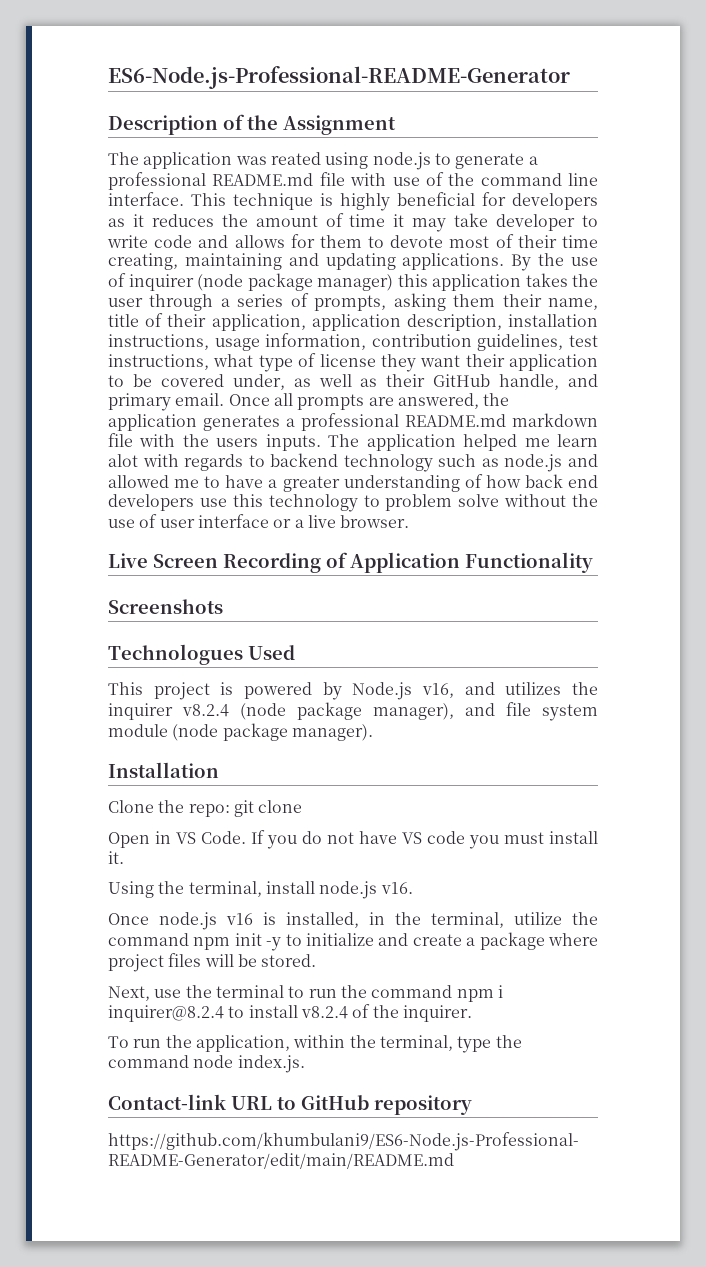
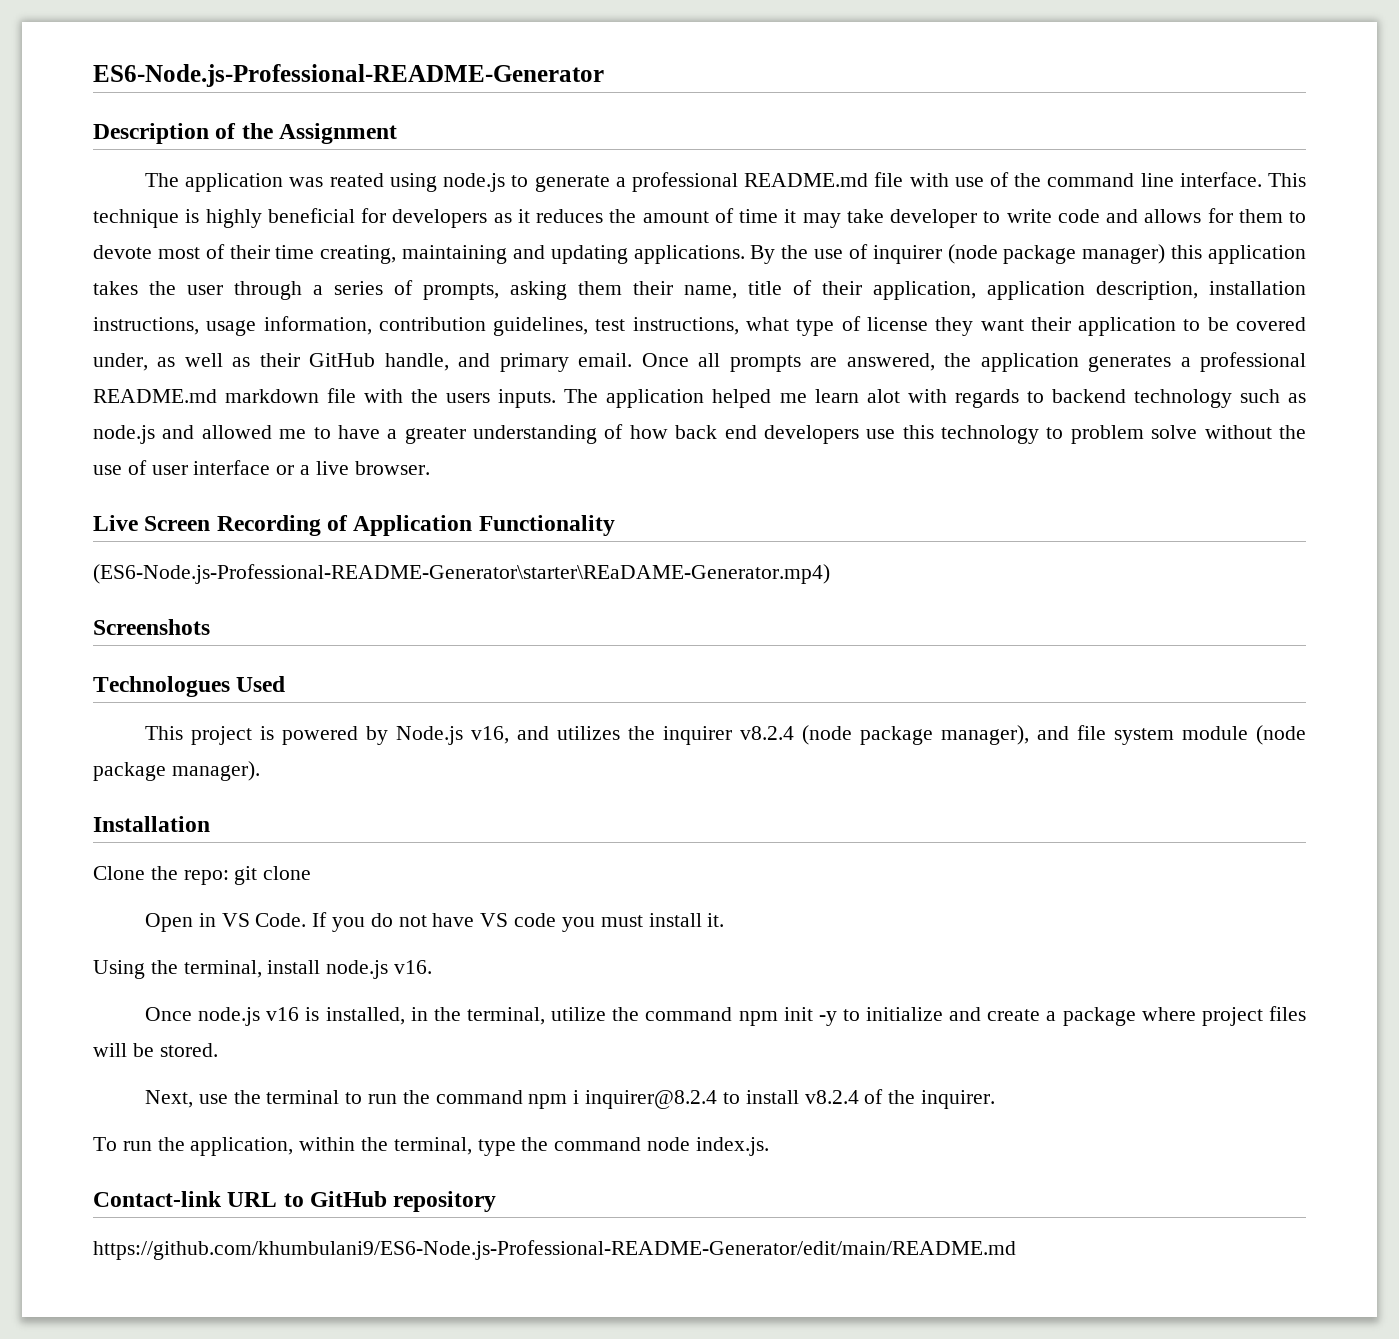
(593, 562) none -> [93,564,830,584] // (ES6-Node.js-Professional-README-Generator\starter\REaDAME-Generator.mp4)

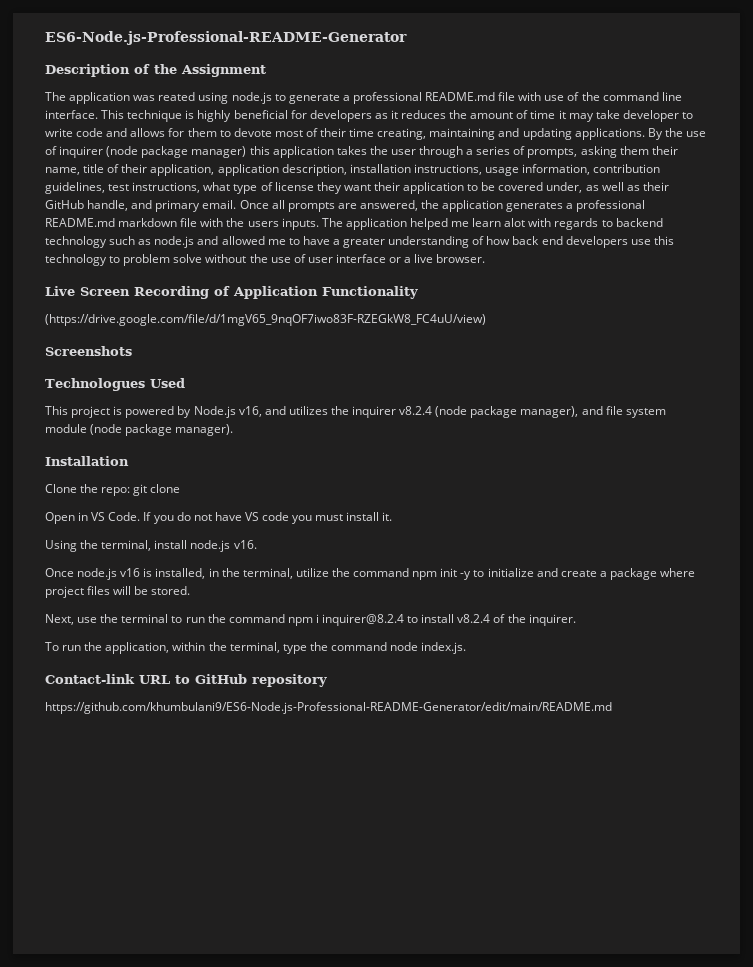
[93,564,830,584] (ES6-Node.js-Professional-README-Generator\starter\REaDAME-Generator.mp4) -> [45,314,486,326] (https://drive.google.com/file/d/1mgV65_9nqOF7iwo83F-RZEGkW8_FC4uU/view)

